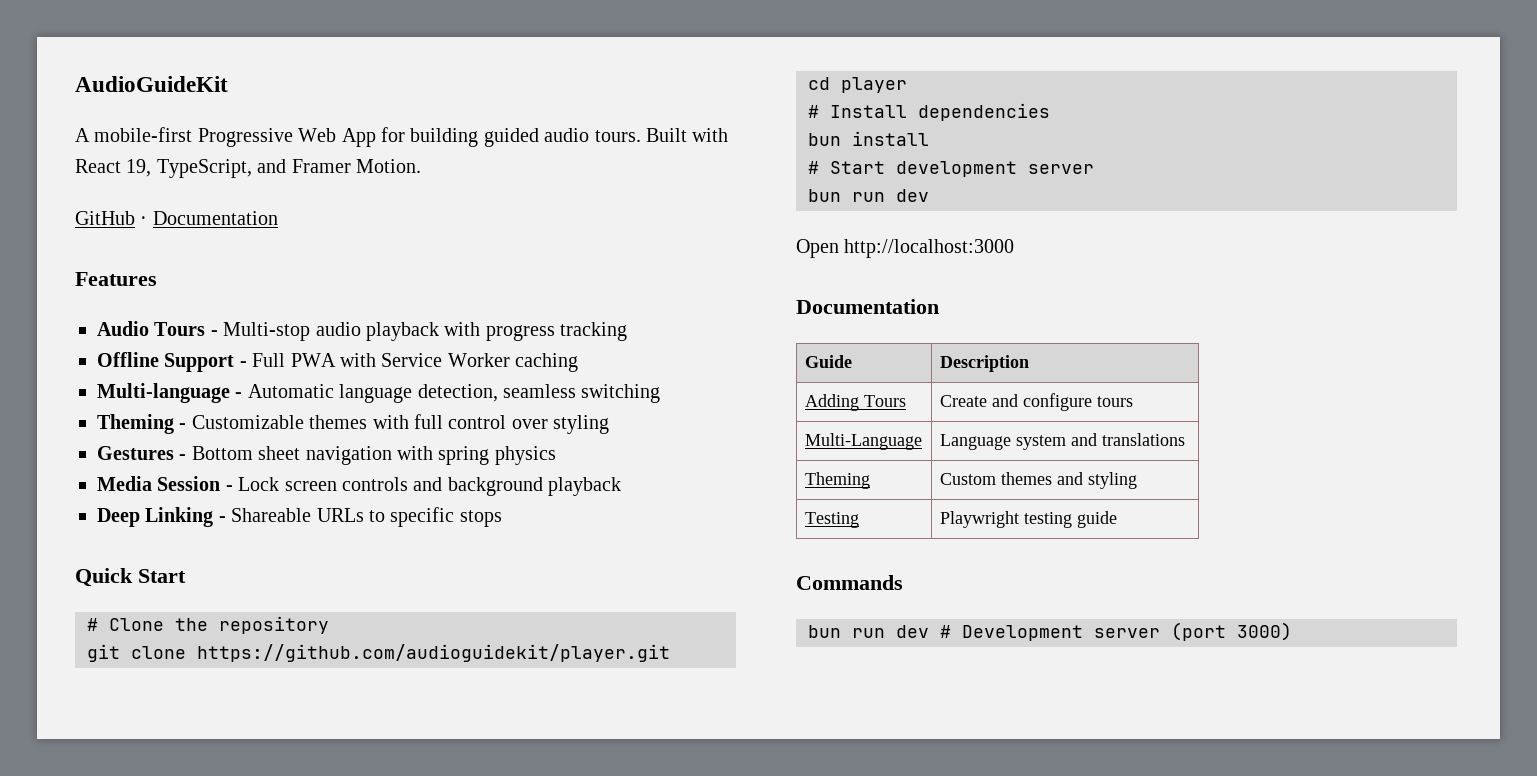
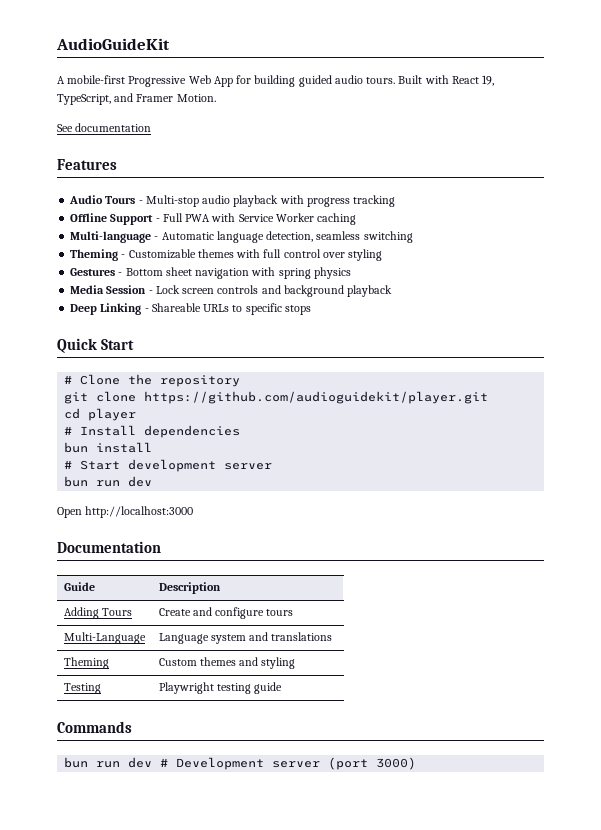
[75,211,278,225] GitHub · Documentation -> [57,123,152,132] See documentation

